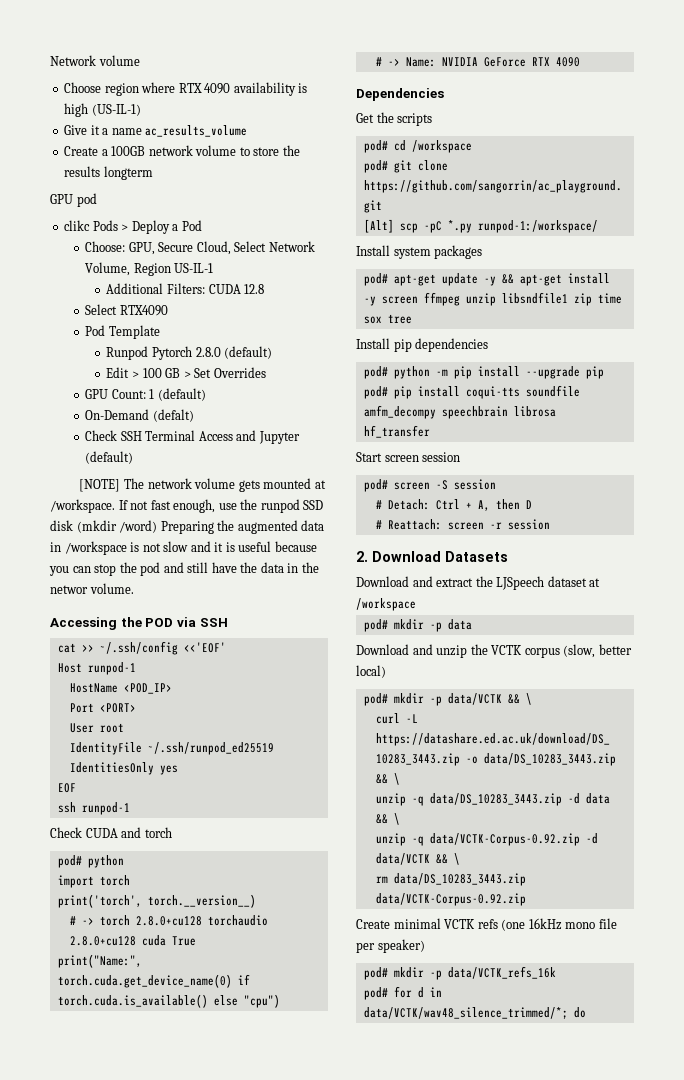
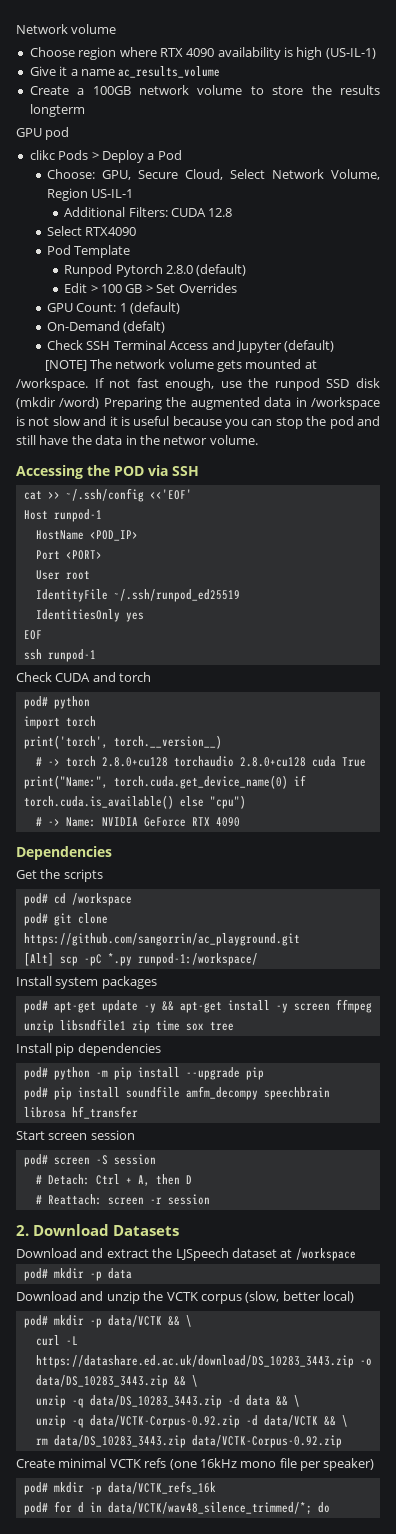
[465,386,520,399] coqui-tts -> (120, 1092) none

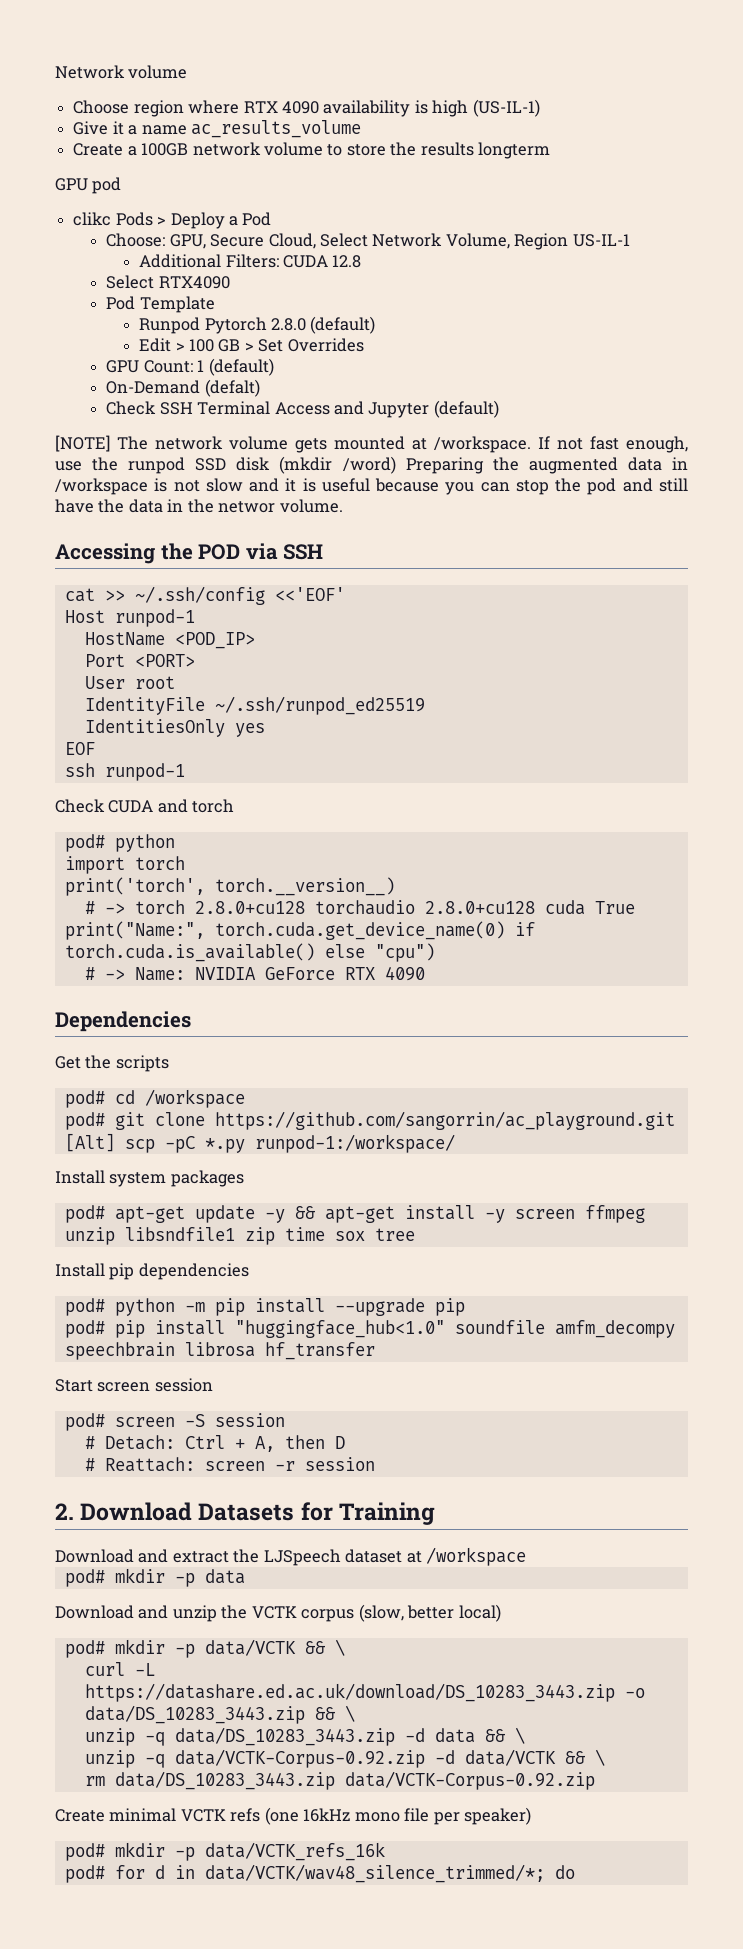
(120, 1092) none -> [234,1320,445,1338] "huggingface_hub<1.0"
(179, 1230) none -> [300,1502,435,1525] for Training

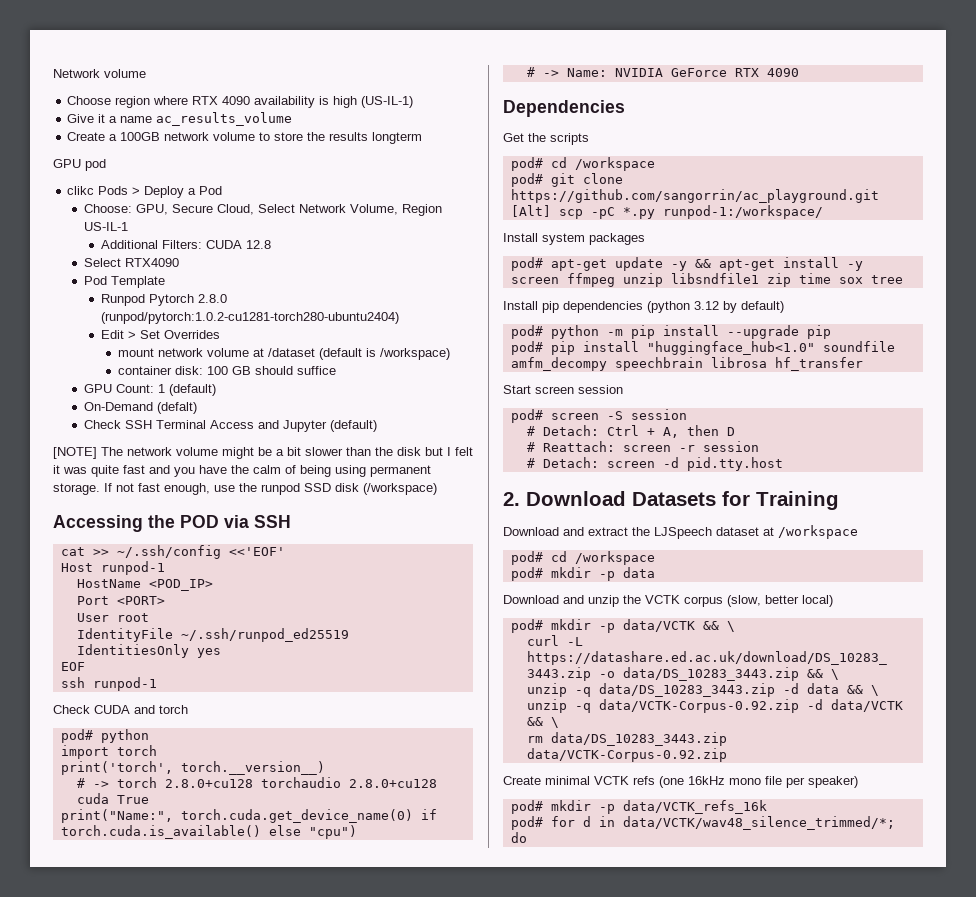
[310,316,376,334] (default) -> [100,312,399,324] (runpod/pytorch:1.0.2-cu1281-torch280-ubuntu2404)
[189,338,364,352] 100 GB > Set Overrides -> [139,330,220,339] [117,348,450,360] [117,366,336,375] Set Overrides // mount network volume at /dataset (default is /workspace) // container disk: 100 GB should suffice
[295,436,531,453] gets mounted at /workspace. -> [222,447,473,459] [53,465,431,477] [53,483,100,495] might be a bit slower than the disk but I felt it was quite fast and you have the calm of being using permanent storage.
[279,456,688,474] [55,478,688,495] [55,499,343,513] (mkdir /word) Preparing the augmented data in /workspace is not slow and it is useful because you can stop the pod and still have the data in the networ volume. -> [363,483,437,495] (/workspace)
(249, 1271) none -> [647,301,784,313] (python 3.12 by default)
(375, 1464) none -> [526,457,783,471] // # Detach: screen -d pid.tty.host
(527, 1556) none -> [510,551,655,565] // pod# cd /workspace

